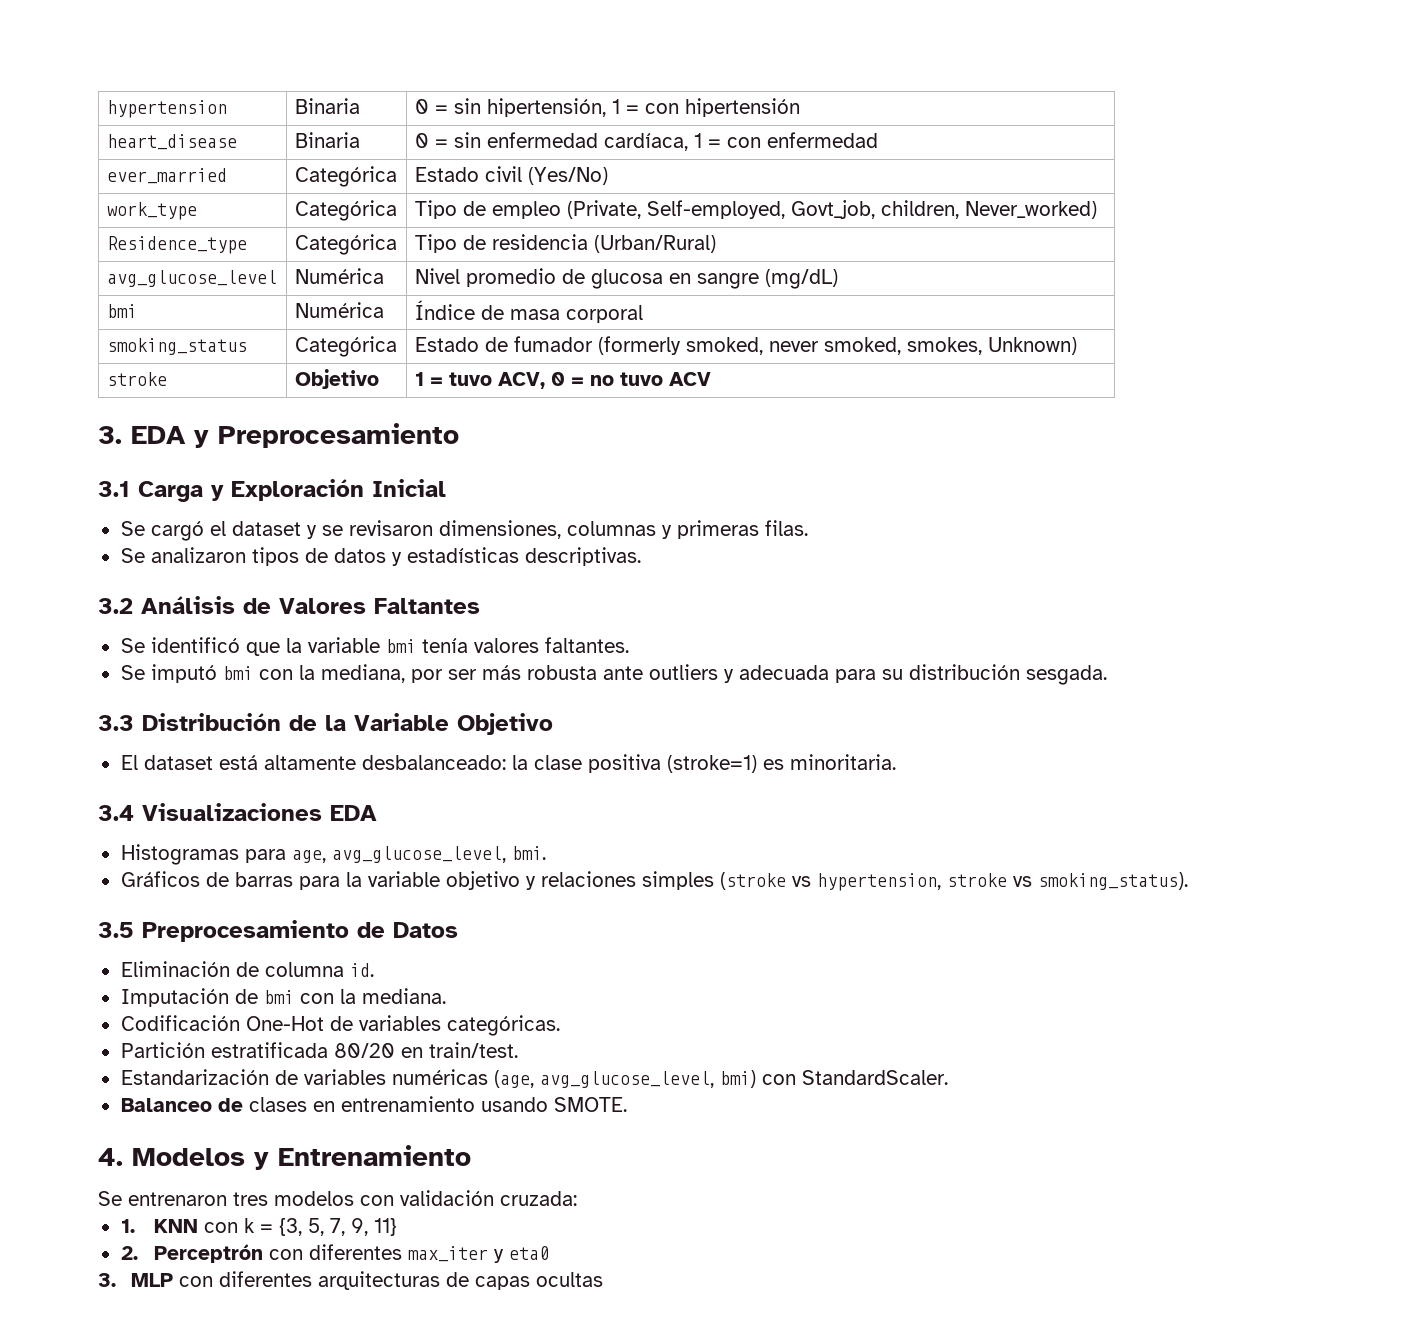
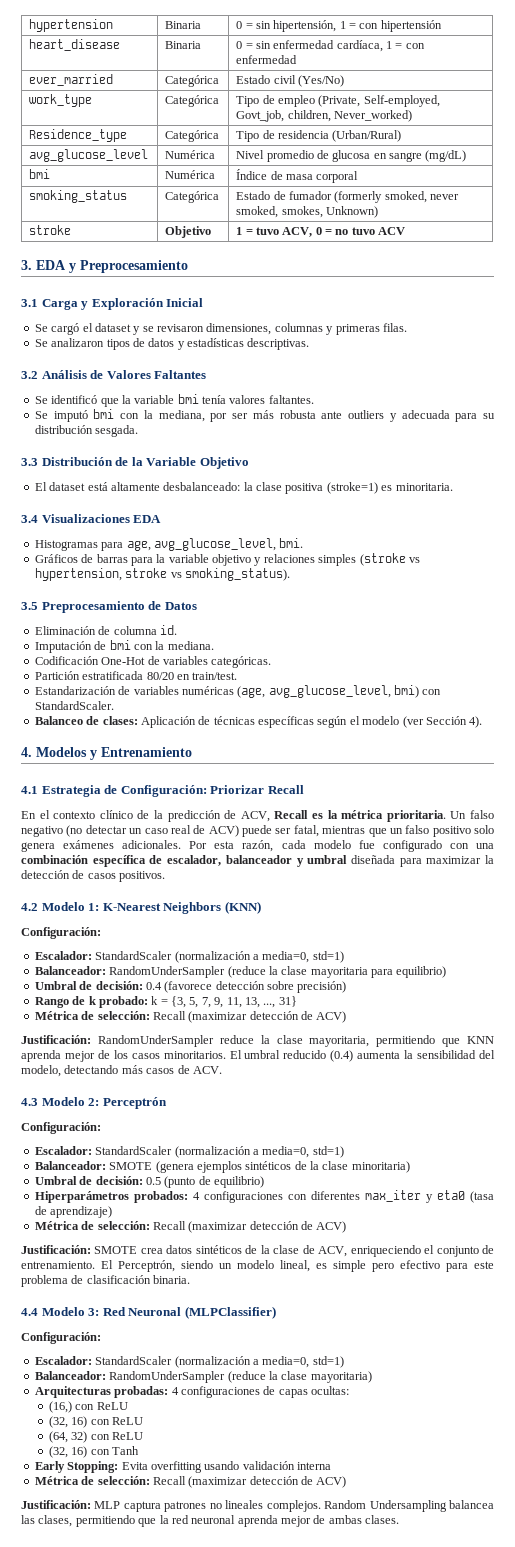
[248,1096,627,1112] [98,1145,471,1170] [98,1190,577,1206] [120,1219,238,1233] clases en entrenamiento usando SMOTE. // 4. Modelos y Entrenamiento // Se entrenaron tres modelos con validación cruzada: // 1. KNN con -> [102,716,483,728] [21,747,192,760] [21,785,304,797] [21,810,495,822] [21,825,494,837] [21,840,494,852] [21,855,494,867] [21,870,166,882] [21,901,261,914] [21,927,101,939] [34,951,344,963] [34,966,447,978] [34,981,347,993] [34,996,148,1008] clases: Aplicación de técnicas específicas según el modelo (ver Sección 4). // 4. Modelos y Entrenamiento // 4.1 Estrategia de Configuración: Priorizar Recall // En el contexto clínico de la predicción de ACV, Recall es la métrica prioritaria. Un falso negativo (no detectar un caso real de ACV) puede ser fatal, mientras que un falso positivo solo genera exámenes adicionales. Por esta razón, cada modelo fue configurado con una combinación específica de escalador, balanceador y umbral diseñada para maximizar la detección de casos positivos. // 4.2 Modelo 1: K-Nearest Neighbors (KNN) // Configuración: // Escalador: StandardScaler (normalización a media=0, std=1) // Balanceador: RandomUnderSampler (reduce la clase mayoritaria para equilibrio) // Umbral de decisión: 0.4 (favorece detección sobre precisión) // Rango de k probado:
[373,1218,397,1236] [120,1244,263,1263] 11} // 2. Perceptrón -> [226,996,297,1008] [34,1011,347,1023] [21,1035,494,1047] [21,1050,495,1062] [21,1065,222,1077] [21,1097,167,1109] [21,1122,101,1134] [34,1146,344,1158] [34,1161,410,1173] [34,1176,264,1188] [34,1191,283,1203] 11, 13, ..., 31} // Métrica de selección: Recall (maximizar detección de ACV) // Justificación: RandomUnderSampler reduce la clase mayoritaria, permitiendo que KNN aprenda mejor de los casos minoritarios. El umbral reducido (0.4) aumenta la sensibilidad del modelo, detectando más casos de ACV. // 4.3 Modelo 2: Perceptrón // Configuración: // Escalador: StandardScaler (normalización a media=0, std=1) // Balanceador: SMOTE (genera ejemplos sintéticos de la clase minoritaria) // Umbral de decisión: 0.5 (punto de equilibrio) // Hiperparámetros probados: 4 configuraciones
[98,1271,604,1290] // 3. MLP con diferentes arquitecturas de capas ocultas -> [469,1191,494,1203] [34,1206,113,1218] [34,1221,347,1233] [21,1245,494,1257] [21,1260,494,1272] [21,1275,191,1287] [21,1306,276,1319] [21,1332,101,1344] [34,1356,344,1368] [34,1371,372,1383] [34,1386,349,1398] [48,1401,128,1413] [48,1416,144,1428] [48,1431,144,1443] [48,1446,140,1458] [34,1461,331,1473] [34,1476,347,1488] [21,1500,495,1512] [21,1515,400,1527] (tasa de aprendizaje) // Métrica de selección: Recall (maximizar detección de ACV) // Justificación: SMOTE crea datos sintéticos de la clase de ACV, enriqueciendo el conjunto de entrenamiento. El Perceptrón, siendo un modelo lineal, es simple pero efectivo para este problema de clasificación binaria. // 4.4 Modelo 3: Red Neuronal (MLPClassifier) // Configuración: // Escalador: StandardScaler (normalización a media=0, std=1) // Balanceador: RandomUnderSampler (reduce la clase mayoritaria) // Arquitecturas probadas: 4 configuraciones de capas ocultas: // (16,) con ReLU // (32, 16) con ReLU // (64, 32) con ReLU // (32, 16) con Tanh // Early Stopping: Evita overfitting usando validación interna // Métrica de selección: Recall (maximizar detección de ACV) // Justificación: MLP captura patrones no lineales complejos. Random Undersampling balancea las clases, permitiendo que la red neuronal aprenda mejor de ambas clases.

